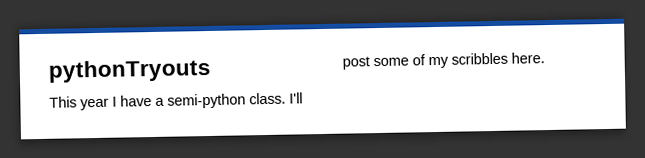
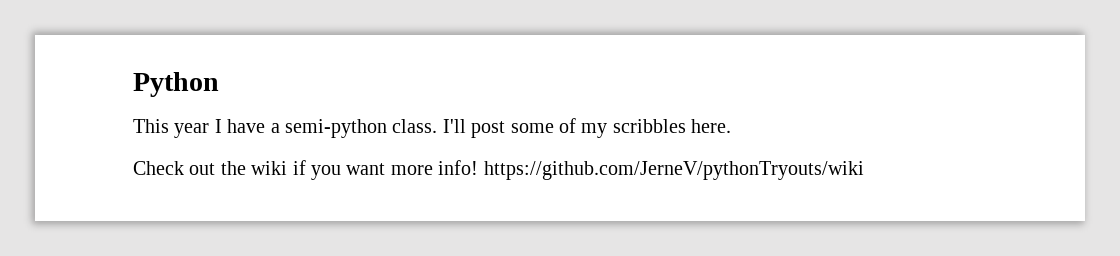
[48,58,211,83] pythonTryouts -> [133,72,219,97] Python
(545, 58) none -> [133,160,864,180] // Check out the wiki if you want more info! https://github.com/JerneV/pythonTryouts/wiki

